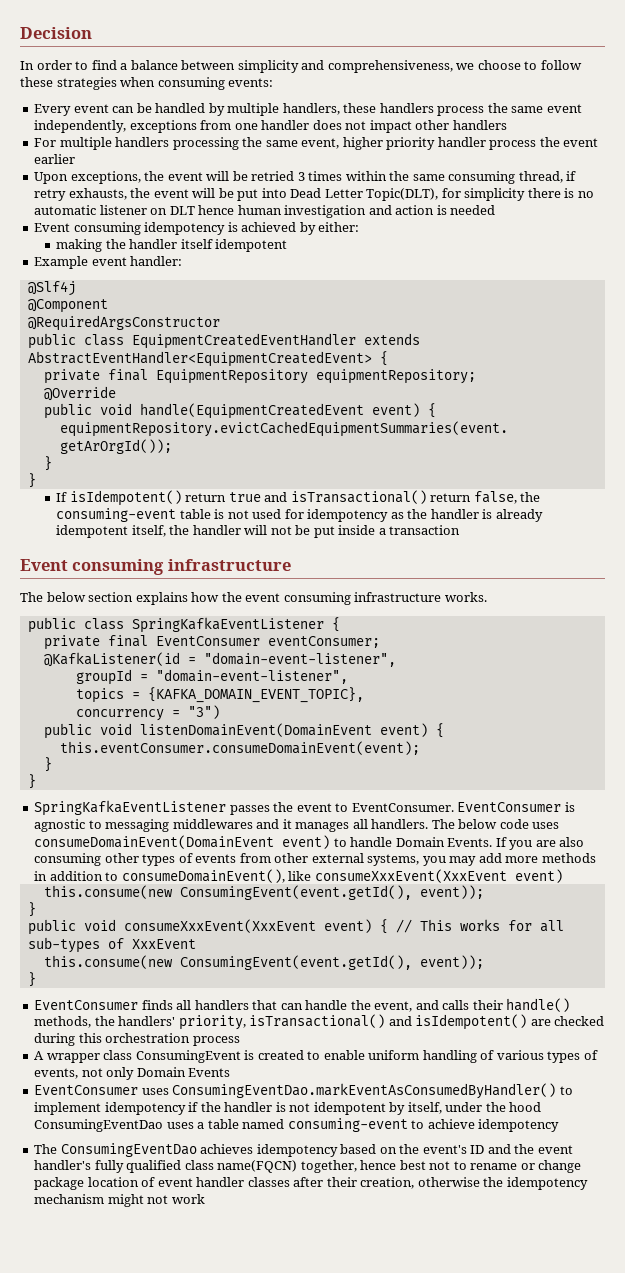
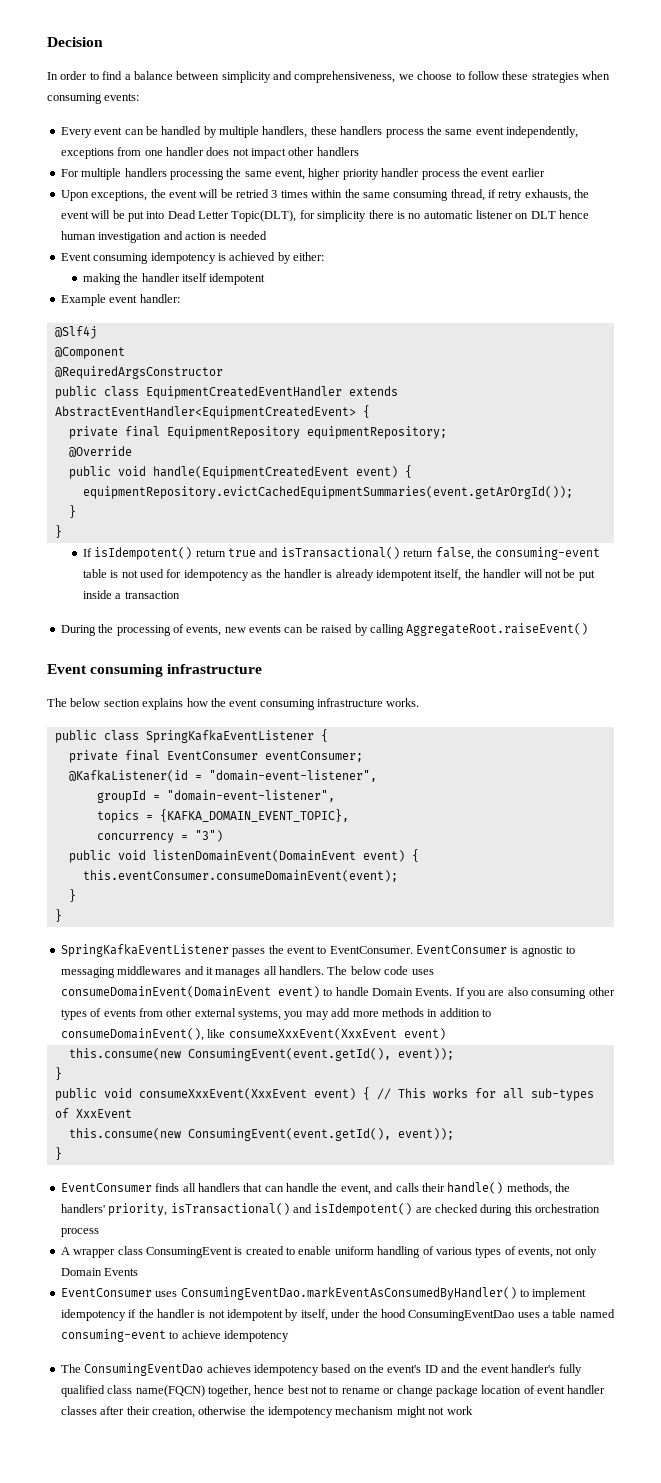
(461, 530) none -> [60,623,589,636] // During the processing of events, new events can be raised by calling AggregateRoot.raiseEvent()

